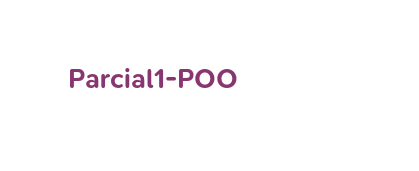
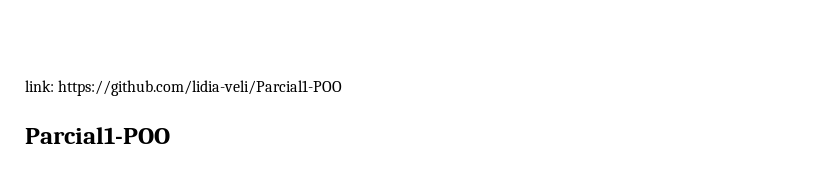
(68, 78) none -> [25,80,343,96] link: https://github.com/lidia-veli/Parcial1-POO //

